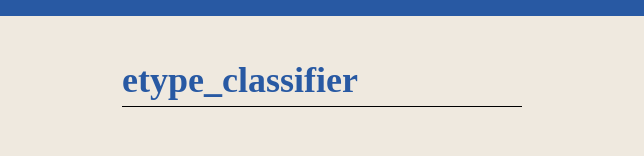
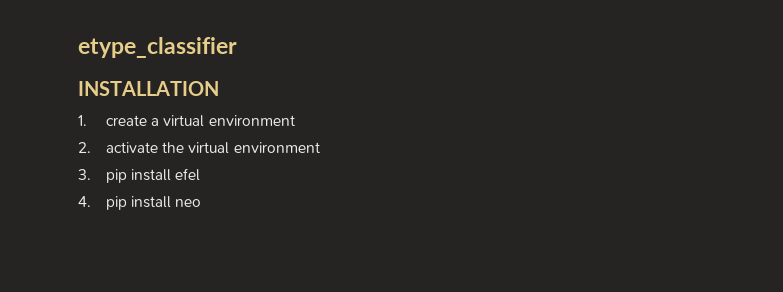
(358, 83) none -> [78,81,219,96] [78,115,295,127] [78,142,320,154] [78,168,201,183] [78,196,202,210] // INSTALLATION // 1. create a virtual environment // 2. activate the virtual environment // 3. pip install efel // 4. pip install neo

